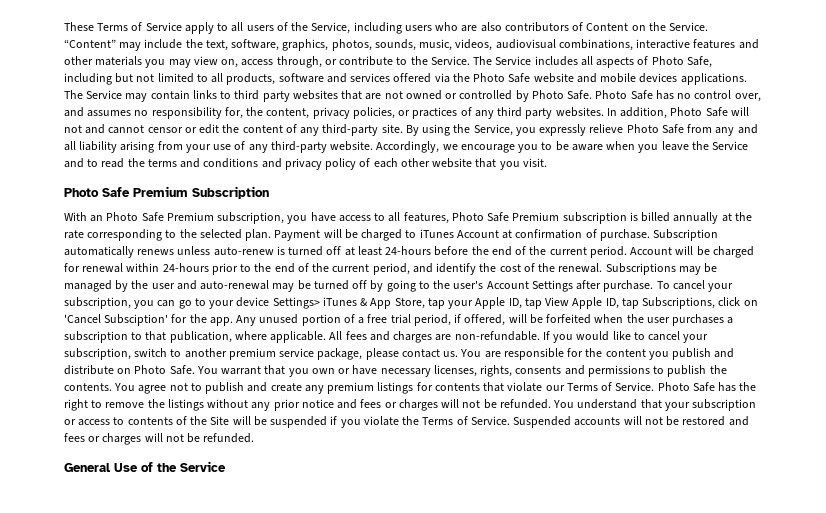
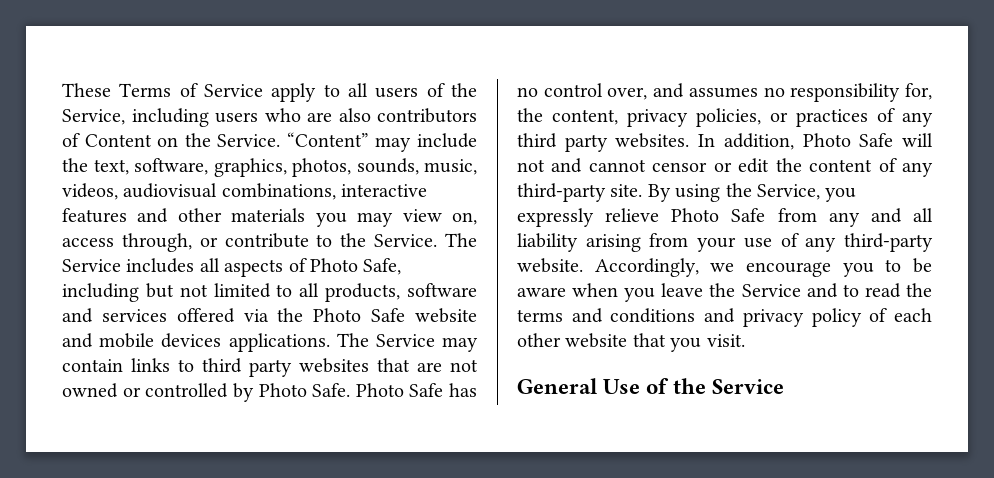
[64,186,269,199] [64,212,752,224] [64,229,719,241] [64,246,754,258] [64,263,718,275] [64,280,734,292] [64,297,758,309] [64,314,734,326] [64,331,709,343] [64,348,735,360] [64,365,727,377] [64,382,757,394] [64,399,757,411] [64,416,749,428] [64,433,255,445] // Photo Safe Premium Subscription // With an Photo Safe Premium subscription, you have access to all features, Photo Safe Premium subscription is billed annually at the rate corresponding to the selected plan. Payment will be charged to iTunes Account at confirmation of purchase. Subscription automatically renews unless auto-renew is turned off at least 24-hours before the end of the current period. Account will be charged for renewal within 24-hours prior to the end of the current period, and identify the cost of the renewal. Subscriptions may be managed by the user and auto-renewal may be turned off by going to the user's Account Settings after purchase. To cancel your subscription, you can go to your device Settings> iTunes & App Store, tap your Apple ID, tap View Apple ID, tap Subscriptions, click on 'Cancel Subsciption' for the app. Any unused portion of a free trial period, if offered, will be forfeited when the user purchases a subscription to that publication, where applicable. All fees and charges are non-refundable. If you would like to cancel your subscription, switch to another premium service package, please contact us. You are responsible for the content you publish and distribute on Photo Safe. You warrant that you own or have necessary licenses, rights, consents and permissions to publish the contents. You agree not to publish and create any premium listings for contents that violate our Terms of Service. Photo Safe has the right to remove the listings without any prior notice and fees or charges will not be refunded. You understand that your subscription or access to contents of the Site will be suspended if you violate the Terms of Service. Suspended accounts will not be restored and fees or charges will not be refunded. -> (745, 340) none

